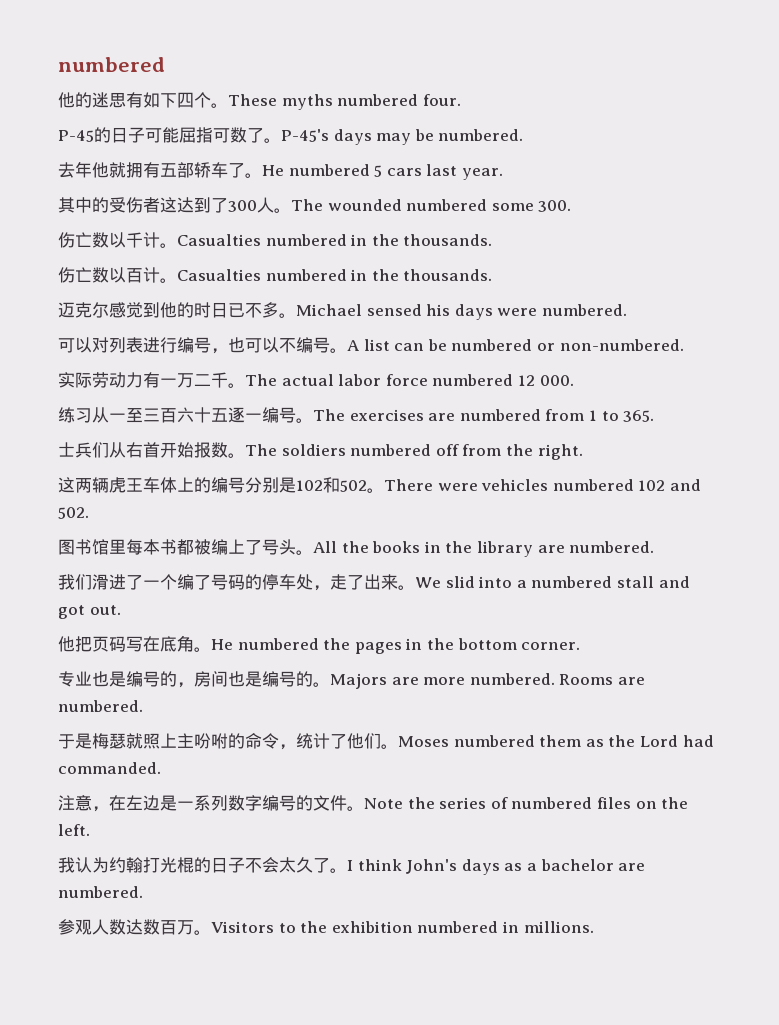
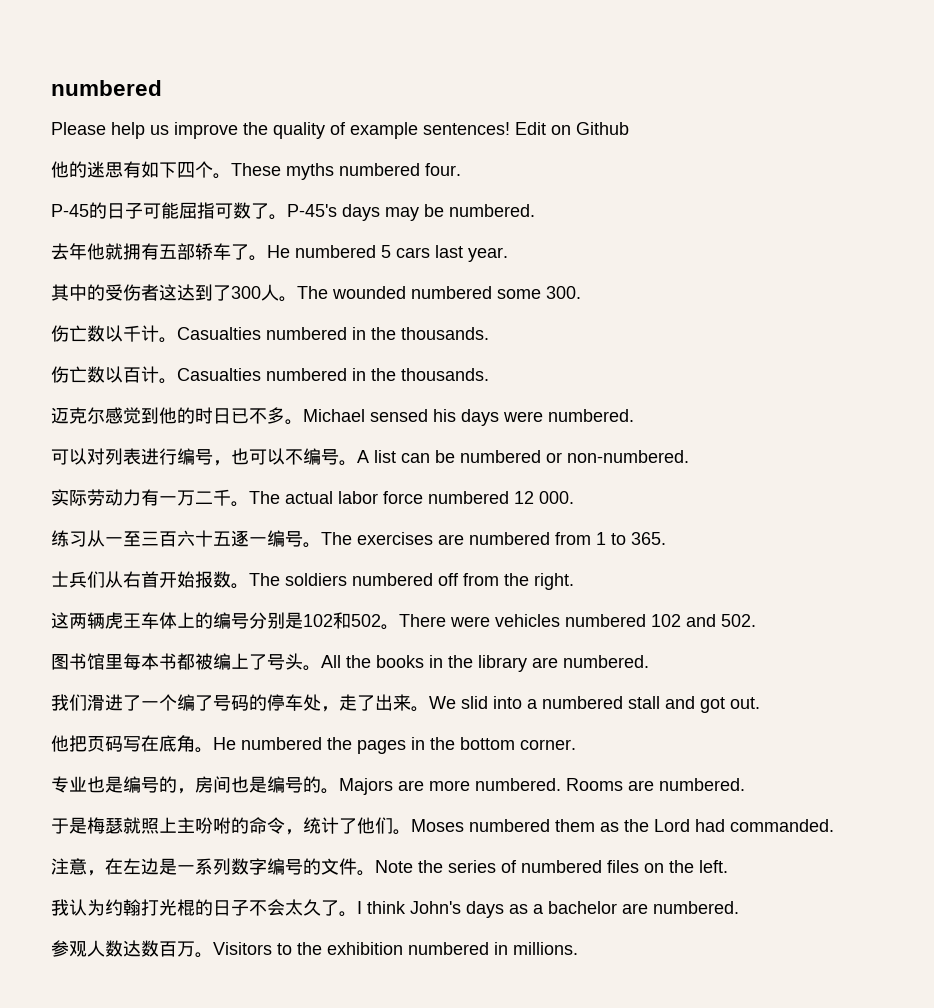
[58,57,165,72] numbered -> [51,80,162,96] [51,122,629,139] numbered // Please help us improve the quality of example sentences! Edit on Github

